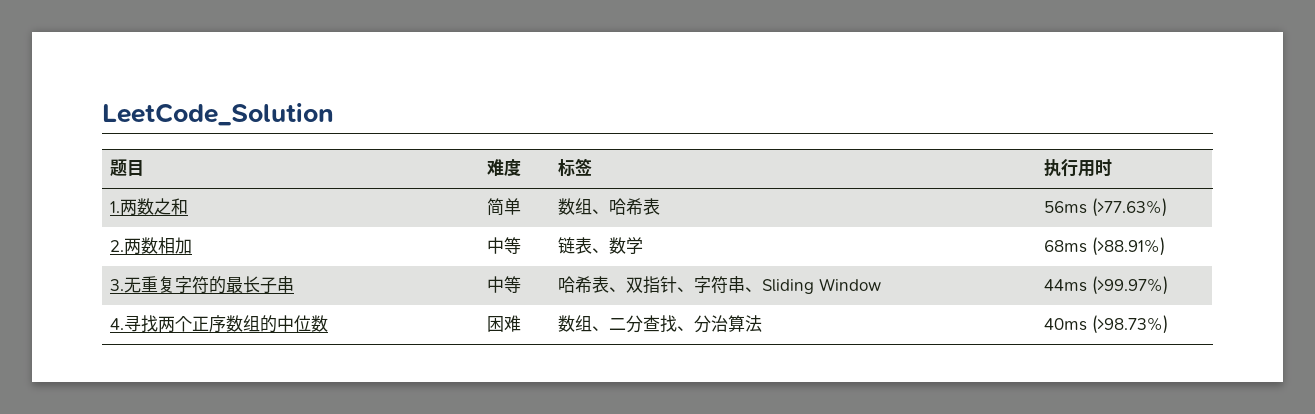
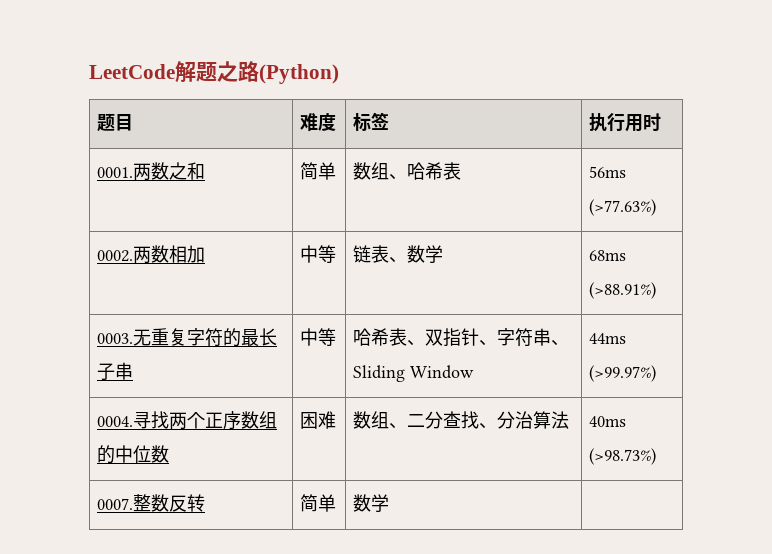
[102,103,334,126] LeetCode_Solution -> [89,61,339,84] LeetCode解题之路(Python)
[110,201,121,213] 1. -> [96,167,133,178] 0001.
[110,240,125,252] 2. -> [96,250,133,262] 0002.
[110,279,125,291] 3. -> [96,333,133,344] 0003.
[110,318,125,330] 4. -> [96,416,133,427] 0004.
(1168, 324) none -> [96,494,205,512] [299,494,336,512] [352,494,389,512] // 0007.整数反转 | 简单 | 数学 |

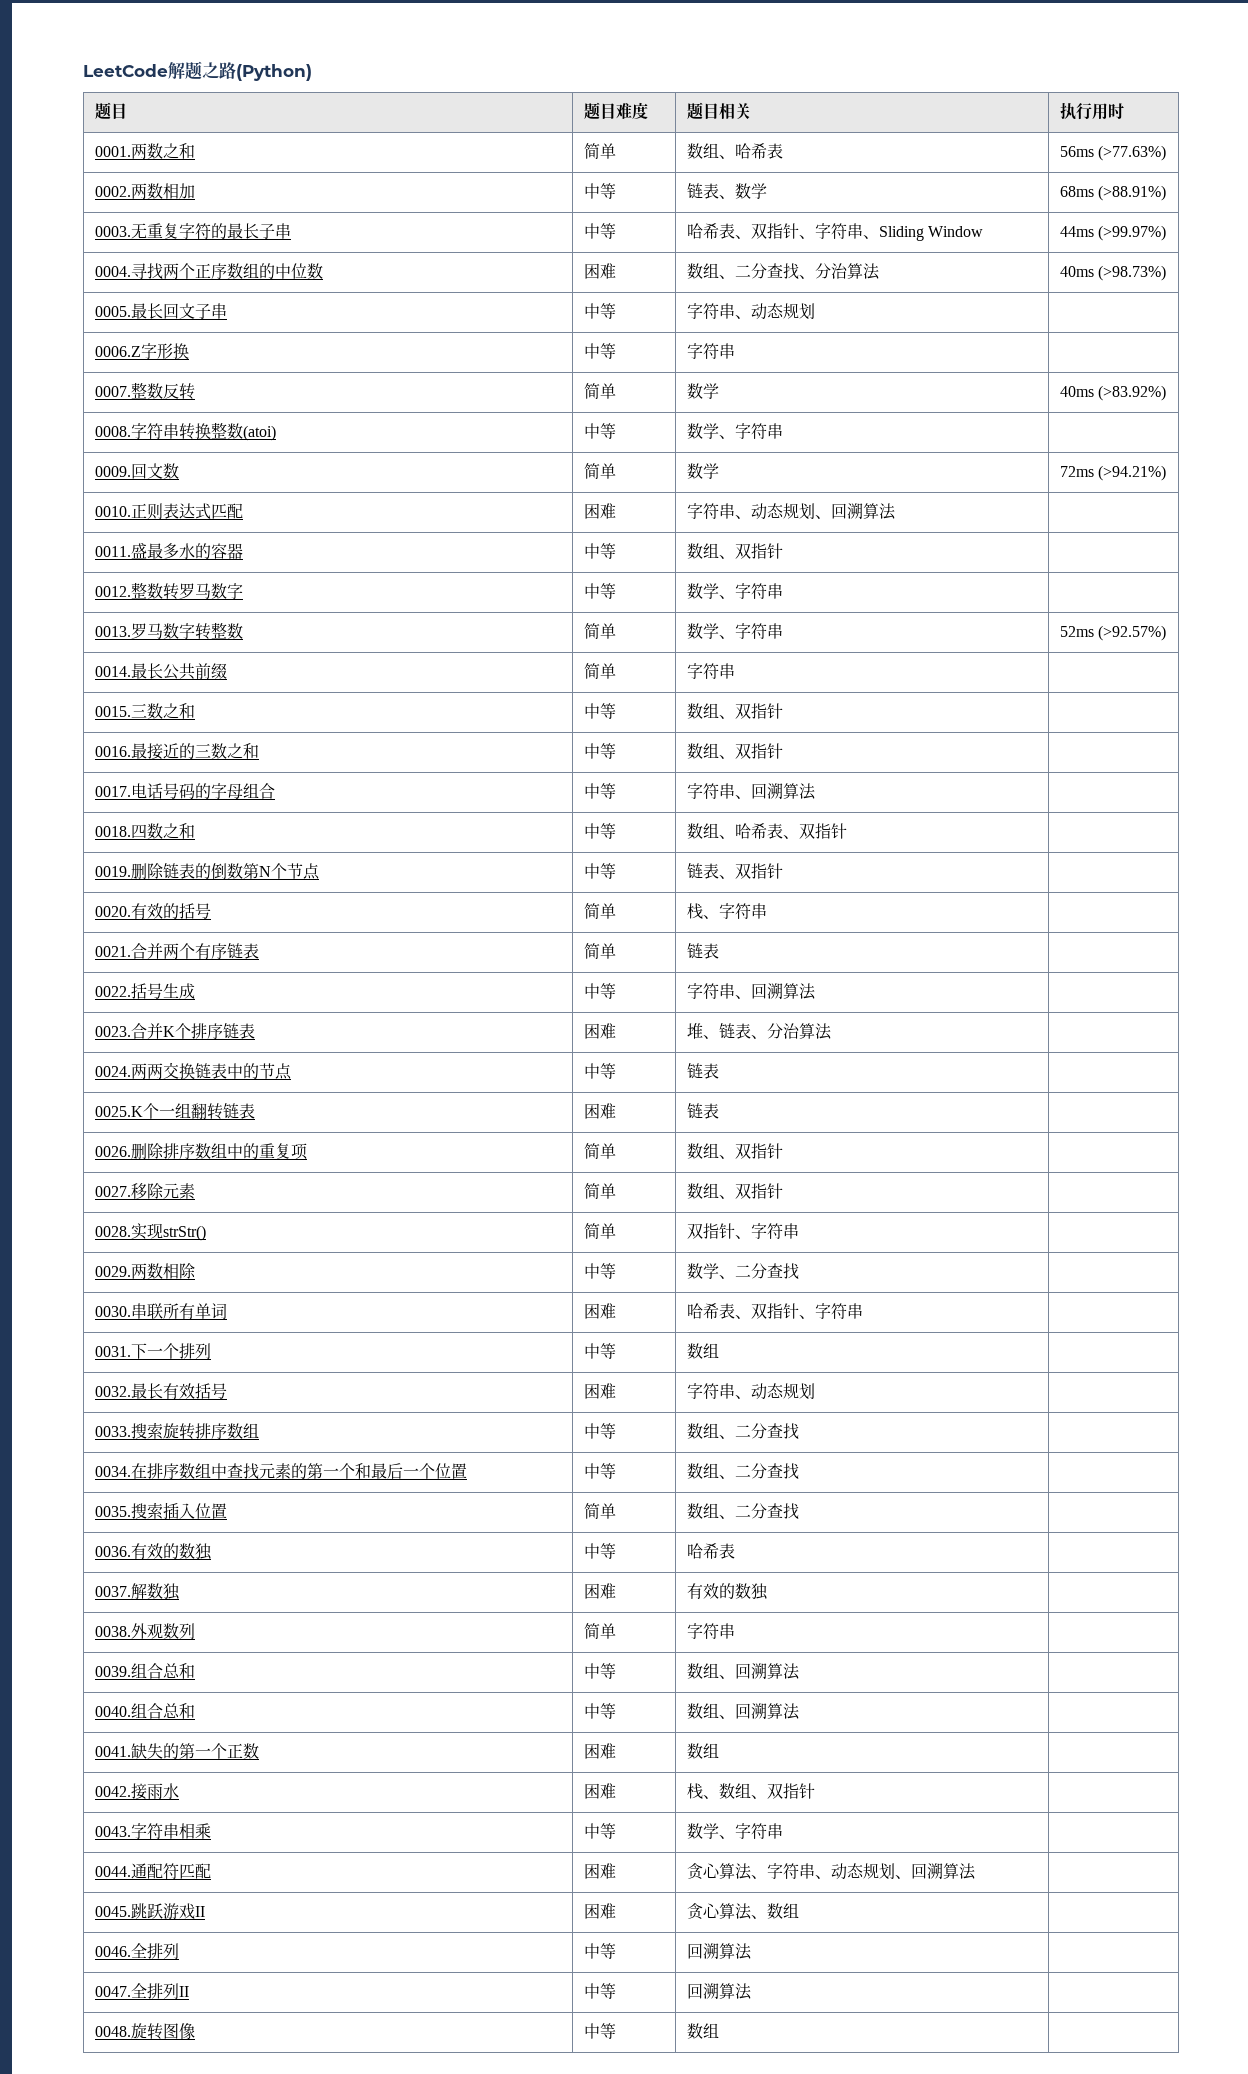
(133, 122) none -> [583,102,616,119] 题目
[352,112,389,131] 标签 -> [686,102,751,120] 题目相关
(656, 456) none -> [94,303,227,319] [583,303,616,319] [686,303,815,320] [94,343,189,360] [583,343,616,359] [686,343,735,359] // 0005.最长回文子串 | 中等 | 字符串、动态规划 | // 0006.Z字形换 | 中等 | 字符串 |
(389, 503) none -> [1059,385,1166,401] [94,422,276,441] [583,423,616,439] [686,423,783,439] [94,463,179,479] [583,463,616,479] [686,463,719,479] [1059,465,1166,481] [94,503,243,520] [583,503,616,519] [686,503,896,520] [94,543,243,559] [583,543,616,559] [686,543,783,559] [94,582,243,600] [583,583,616,599] [686,583,783,599] [94,622,243,640] [583,623,616,639] [686,623,783,639] [1059,625,1166,641] [94,663,227,680] [583,663,616,679] [686,663,735,679] [94,703,195,719] [583,703,616,719] [686,703,783,719] [94,743,259,760] [583,743,616,759] [686,743,783,759] [94,783,275,799] [583,783,616,799] [686,783,816,800] [94,823,195,839] [583,823,616,839] [686,823,847,839] [94,863,320,880] [583,863,616,879] [686,863,783,879] [94,903,211,919] [583,903,616,919] [686,903,767,919] [94,943,259,959] [583,943,616,959] [686,943,719,959] [94,983,195,999] [583,983,616,999] [686,983,816,1000] [94,1023,255,1039] [583,1023,616,1039] [686,1023,832,1040] [94,1062,292,1080] [583,1063,616,1079] [686,1063,719,1079] [94,1103,255,1120] [583,1103,616,1119] [686,1103,719,1119] [94,1143,308,1160] [583,1143,616,1159] [686,1143,783,1159] [94,1183,195,1199] [583,1183,616,1199] [686,1183,783,1199] [94,1223,206,1241] [583,1223,616,1239] [686,1223,799,1239] [94,1263,196,1279] [583,1263,616,1279] [686,1263,799,1280] [94,1303,227,1319] [583,1303,616,1319] [686,1303,863,1319] [94,1343,211,1359] [583,1343,616,1359] [686,1343,719,1359] [94,1383,227,1399] [583,1383,616,1399] [686,1383,815,1400] [94,1422,259,1440] [583,1423,616,1439] [686,1423,799,1440] [94,1463,467,1480] [583,1463,616,1479] [686,1463,799,1480] [94,1502,227,1519] [583,1503,616,1519] [686,1503,799,1520] [94,1543,212,1560] [583,1543,616,1559] [686,1543,735,1559] [94,1583,180,1600] [583,1583,616,1599] [686,1583,768,1600] [94,1623,195,1639] [583,1623,616,1639] [686,1623,735,1639] [94,1663,195,1679] [583,1663,616,1679] [686,1663,800,1680] [94,1703,195,1719] [583,1703,616,1719] [686,1703,800,1720] [94,1743,259,1759] [583,1743,616,1759] [686,1743,719,1759] [94,1783,179,1800] [583,1783,616,1799] [686,1783,815,1799] [94,1823,211,1839] [583,1823,616,1839] [686,1823,783,1839] [94,1863,211,1879] [583,1863,616,1879] [686,1863,976,1880] [94,1903,205,1920] [583,1903,616,1919] [686,1903,799,1920] [94,1943,179,1959] [583,1943,616,1959] [686,1943,752,1960] [94,1983,189,1999] [583,1983,616,1999] [686,1983,752,2000] [94,2023,195,2040] [583,2023,616,2039] [686,2023,719,2039] | 40ms (>83.92%) // 0008.字符串转换整数(atoi) | 中等 | 数学、字符串 | // 0009.回文数 | 简单 | 数学 | 72ms (>94.21%) // 0010.正则表达式匹配 | 困难 | 字符串、动态规划、回溯算法 | // 0011.盛最多水的容器 | 中等 | 数组、双指针 | // 0012.整数转罗马数字 | 中等 | 数学、字符串 | // 0013.罗马数字转整数 | 简单 | 数学、字符串 | 52ms (>92.57%) // 0014.最长公共前缀 | 简单 | 字符串 | // 0015.三数之和 | 中等 | 数组、双指针 | // 0016.最接近的三数之和 | 中等 | 数组、双指针 | // 0017.电话号码的字母组合 | 中等 | 字符串、回溯算法 | // 0018.四数之和 | 中等 | 数组、哈希表、双指针 | // 0019.删除链表的倒数第N个节点 | 中等 | 链表、双指针 | // 0020.有效的括号 | 简单 | 栈、字符串 | // 0021.合并两个有序链表 | 简单 | 链表 | // 0022.括号生成 | 中等 | 字符串、回溯算法 | // 0023.合并K个排序链表 | 困难 | 堆、链表、分治算法 | // 0024.两两交换链表中的节点 | 中等 | 链表 | // 0025.K个一组翻转链表 | 困难 | 链表 | // 0026.删除排序数组中的重复项 | 简单 | 数组、双指针 | // 0027.移除元素 | 简单 | 数组、双指针 | // 0028.实现strStr() | 简单 | 双指针、字符串 | // 0029.两数相除 | 中等 | 数学、二分查找 | // 0030.串联所有单词 | 困难 | 哈希表、双指针、字符串 | // 0031.下一个排列 | 中等 | 数组 | // 0032.最长有效括号 | 困难 | 字符串、动态规划 | // 0033.搜索旋转排序数组 | 中等 | 数组、二分查找 | // 0034.在排序数组中查找元素的第一个和最后一个位置 | 中等 | 数组、二分查找 | // 0035.搜索插入位置 | 简单 | 数组、二分查找 | // 0036.有效的数独 | 中等 | 哈希表 | // 0037.解数独 | 困难 | 有效的数独 | // 0038.外观数列 | 简单 | 字符串 | // 0039.组合总和 | 中等 | 数组、回溯算法 | // 0040.组合总和 | 中等 | 数组、回溯算法 | // 0041.缺失的第一个正数 | 困难 | 数组 | // 0042.接雨水 | 困难 | 栈、数组、双指针 | // 0043.字符串相乘 | 中等 | 数学、字符串 | // 0044.通配符匹配 | 困难 | 贪心算法、字符串、动态规划、回溯算法 | // 0045.跳跃游戏II | 困难 | 贪心算法、数组 | // 0046.全排列 | 中等 | 回溯算法 | // 0047.全排列II | 中等 | 回溯算法 | // 0048.旋转图像 | 中等 | 数组

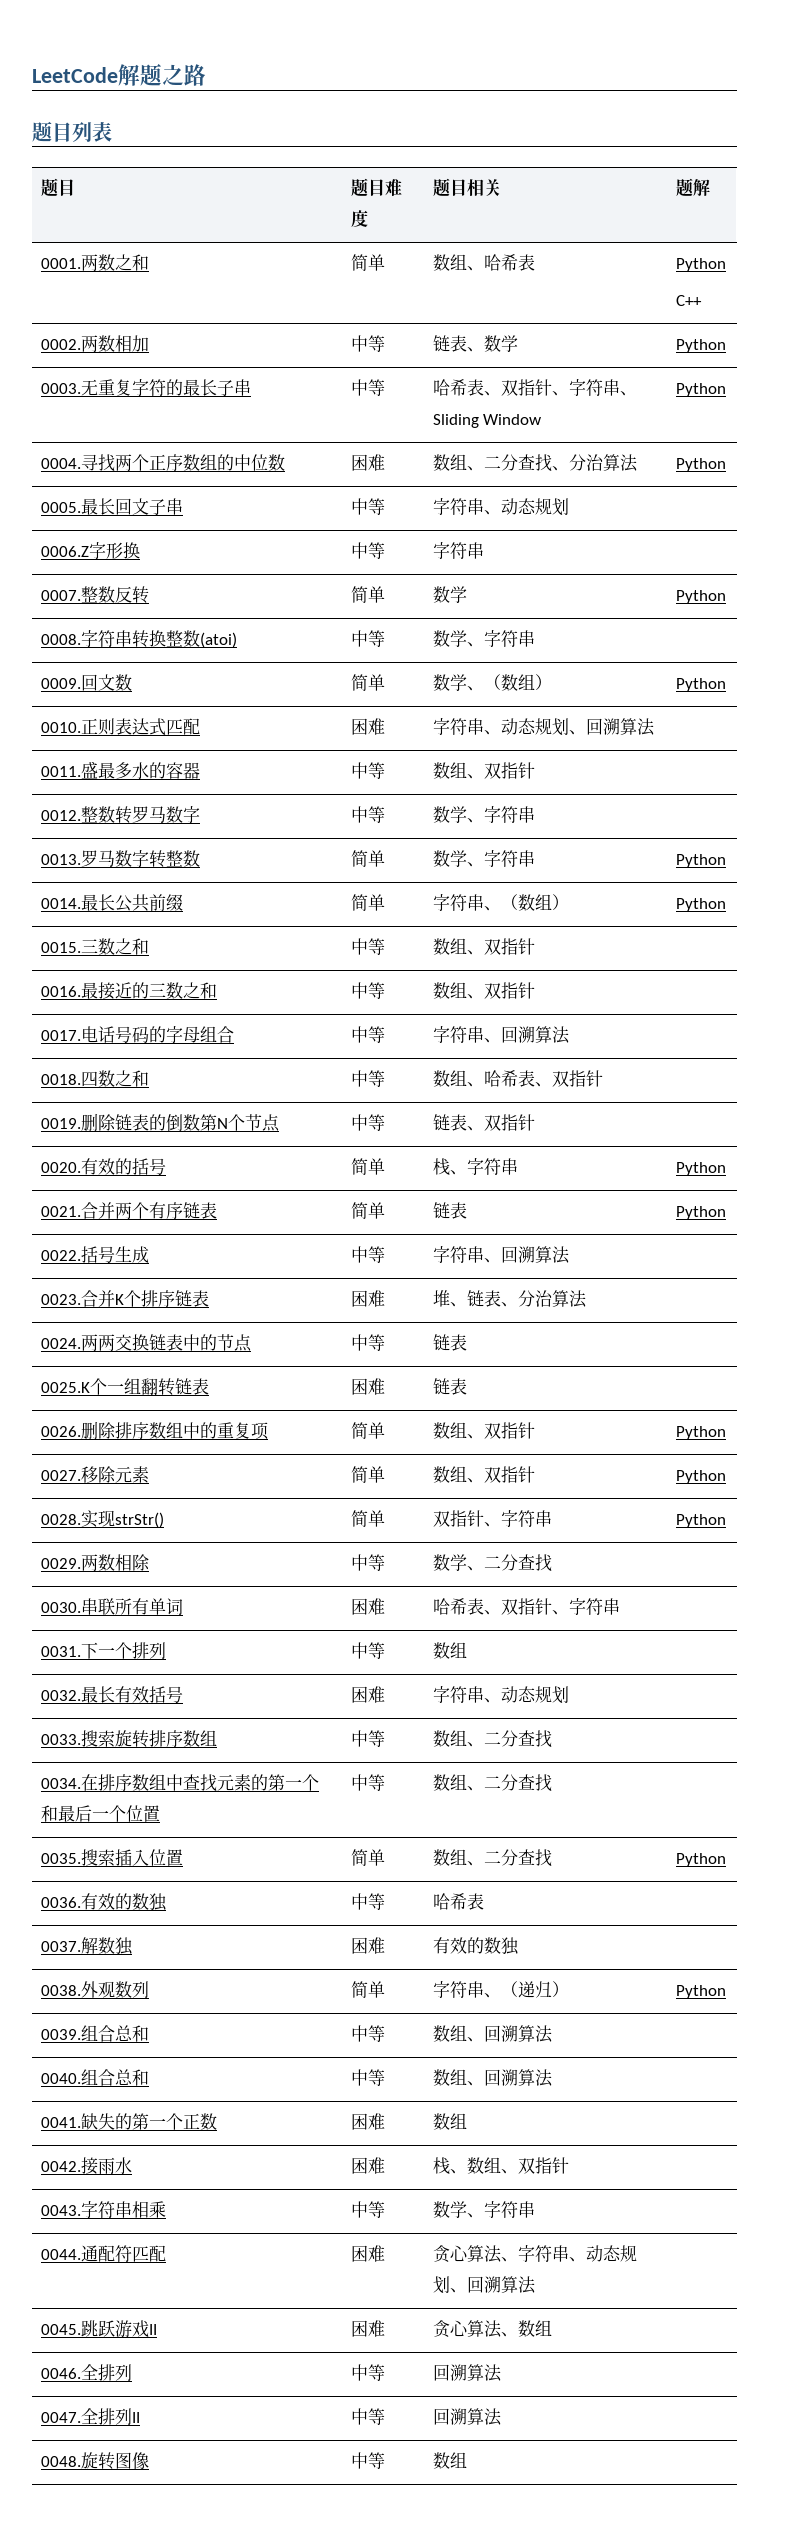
[236,64,312,81] (Python) -> [32,121,112,143] // 题目列表
[1059,103,1124,120] 执行用时 -> [675,178,710,197] 题解
[1059,145,1166,161] 56ms (>77.63%) -> [675,258,726,272] [675,295,702,306] Python // C++
[1059,185,1166,201] 68ms (>88.91%) -> [675,339,726,353] Python
[1059,225,1166,241] 44ms (>99.97%) -> [675,383,726,397] Python
[1059,265,1166,281] 40ms (>98.73%) -> [675,458,726,472] Python
[1059,385,1166,401] 40ms (>83.92%) -> [675,590,726,604] Python
[1059,465,1166,481] | 72ms (>94.21%) -> [466,674,552,691] [675,678,726,692] 、（数组） | Python
[1059,625,1166,641] 52ms (>92.57%) -> [675,854,726,868] Python
(735, 671) | -> [483,894,569,911] [675,898,726,912] 、（数组） | Python
(767, 911) none -> [675,1162,726,1176] Python
(719, 951) none -> [675,1206,726,1220] Python
(783, 1151) none -> [675,1426,726,1440] Python
(783, 1191) none -> [675,1470,726,1484] Python
(799, 1231) none -> [675,1514,726,1528] Python
(799, 1511) none -> [675,1853,726,1867] Python
(735, 1631) | -> [483,1981,569,1998] [675,1985,726,1999] 、（递归） | Python

